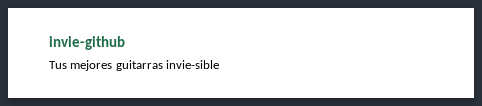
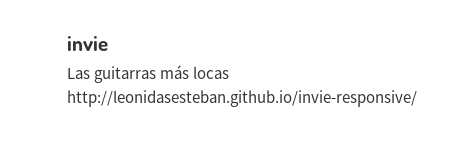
[49,36,125,50] [49,60,220,71] invie-github // Tus mejores guitarras invie-sible -> [67,36,108,51] [67,65,230,83] [67,90,417,107] invie // Las guitarras más locas // http://leonidasesteban.github.io/invie-responsive/

